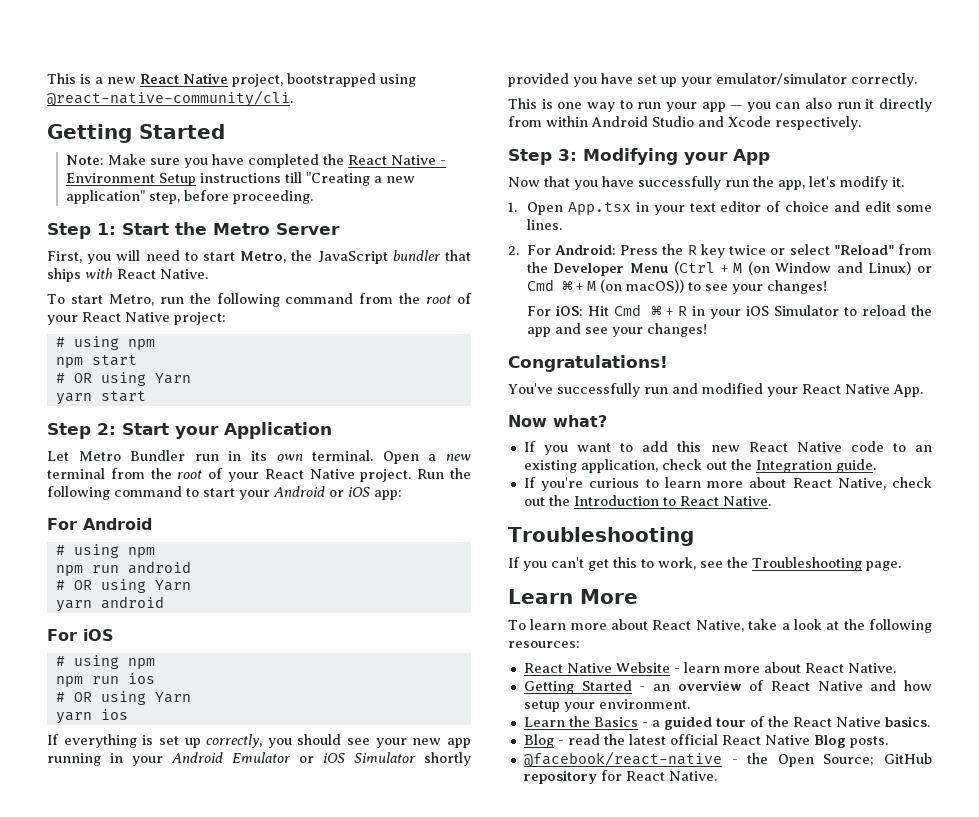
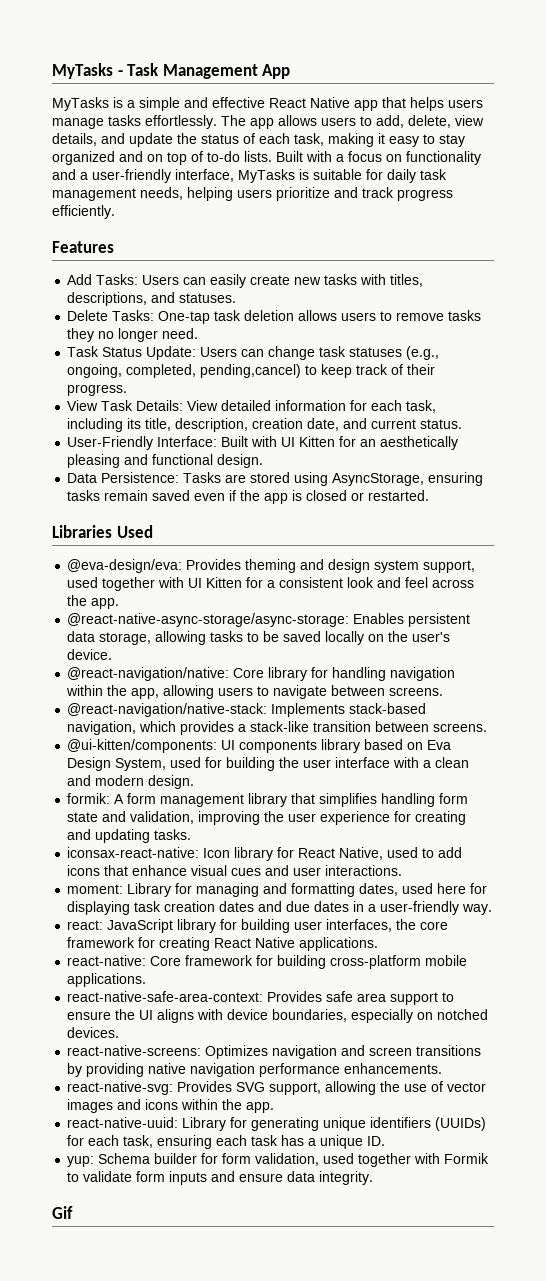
[47,73,416,87] [47,90,293,107] [47,124,225,143] [65,154,446,168] [65,172,415,186] [65,190,313,204] [47,222,340,239] [47,250,471,264] [47,268,208,282] [47,293,473,307] [47,312,226,325] [55,336,155,350] [55,355,137,368] [55,372,191,386] [55,391,146,405] [47,422,332,439] [47,450,472,464] [47,468,472,482] [47,486,402,500] [47,518,152,530] [55,544,155,558] [55,561,191,576] [55,579,191,593] [55,596,164,612] [47,629,114,641] [55,655,155,669] [55,673,155,687] [55,691,191,705] [55,709,128,724] [47,734,471,748] [47,752,471,766] [508,73,917,87] [508,98,933,112] [508,116,861,130] [508,148,770,165] [508,176,904,190] [508,201,932,215] [526,219,562,230] [508,244,932,258] [526,261,932,276] [526,279,827,294] [526,304,933,319] [526,323,707,337] [508,355,668,372] [508,383,923,397] [508,415,607,427] [523,441,933,455] [523,459,876,473] [523,477,932,491] [523,495,771,506] [508,527,694,546] [508,557,901,571] [508,589,638,604] [508,619,932,633] [508,641,580,648] [523,662,896,673] [523,680,932,694] [523,699,690,712] [523,716,930,730] [523,734,888,748] [523,751,932,767] [523,770,717,784] This is a new React Native project, bootstrapped using @react-native-community/cli. // Getting Started // Note: Make sure you have completed the React Native - Environment Setup instructions till "Creating a new application" step, before proceeding. // Step 1: Start the Metro Server // First, you will need to start Metro, the JavaScript bundler that ships with React Native. // To start Metro, run the following command from the root of your React Native project: // # using npm // npm start // # OR using Yarn // yarn start // Step 2: Start your Application // Let Metro Bundler run in its own terminal. Open a new terminal from the root of your React Native project. Run the following command to start your Android or iOS app: // For Android // # using npm // npm run android // # OR using Yarn // yarn android // For iOS // # using npm // npm run ios // # OR using Yarn // yarn ios // If everything is set up correctly, you should see your new app running in your Android Emulator or iOS Simulator shortly provided you have set up your emulator/simulator correctly. // This is one way to run your app — you can also run it directly from within Android Studio and Xcode respectively. // Step 3: Modifying your App // Now that you have successfully run the app, let's modify it. // 1. Open App.tsx in your text editor of choice and edit some lines. // 2. For Android: Press the R key twice or select "Reload" from the Developer Menu (Ctrl + M (on Window and Linux) or Cmd ⌘ + M (on macOS)) to see your changes! // For iOS: Hit Cmd ⌘ + R in your iOS Simulator to reload the app and see your changes! // Congratulations! // You've successfully run and modified your React Native App. // Now what? // If you want to add this new React Native code to an existing application, check out the Integration guide. // If you're curious to learn more about React Native, check out the Introduction to React Native. // Troubleshooting // If you can't get this to work, see the Troubleshooting page. // Learn More // To learn more about React Native, take a look at the following resources: // React Native Website - learn more about React Native. // Getting Started - an overview of React Native and how setup your environment. // Learn the Basics - a guided tour of the React Native basics. // Blog - read the latest official React Native Blog posts. // @facebook/react-native - the Open Source; GitHub repository for React Native. -> [52,63,291,79] [52,97,483,111] [52,115,484,129] [52,133,465,147] [52,151,481,165] [52,169,447,183] [52,187,453,201] [52,205,115,219] [52,241,114,253] [67,274,424,288] [67,292,237,306] [67,310,482,324] [67,328,199,342] [67,346,440,360] [67,364,436,378] [67,384,128,396] [67,400,437,413] [67,418,463,432] [67,436,459,450] [67,454,264,468] [67,472,484,486] [67,490,430,504] [52,525,153,538] [67,559,476,573] [67,577,475,591] [67,595,120,609] [67,613,471,627] [67,631,451,645] [67,649,113,660] [67,667,456,681] [66,685,444,699] [67,703,427,717] [67,721,488,735] [67,739,452,753] [67,757,470,771] [67,775,195,789] [67,793,469,807] [67,811,467,825] [67,829,192,843] [67,847,463,861] [67,865,403,876] [67,883,488,897] [67,901,493,915] [67,919,449,933] [67,937,379,951] [67,955,468,969] [67,973,147,987] [67,991,455,1005] [67,1009,489,1023] [67,1027,120,1038] [67,1045,482,1059] [67,1063,443,1077] [67,1081,487,1095] [67,1099,275,1113] [67,1117,487,1131] [67,1135,386,1149] [67,1153,490,1167] [67,1171,374,1185] [52,1206,73,1219] MyTasks - Task Management App // MyTasks is a simple and effective React Native app that helps users manage tasks effortlessly. The app allows users to add, delete, view details, and update the status of each task, making it easy to stay organized and on top of to-do lists. Built with a focus on functionality and a user-friendly interface, MyTasks is suitable for daily task management needs, helping users prioritize and track progress efficiently. // Features // Add Tasks: Users can easily create new tasks with titles, descriptions, and statuses. // Delete Tasks: One-tap task deletion allows users to remove tasks they no longer need. // Task Status Update: Users can change task statuses (e.g., ongoing, completed, pending,cancel) to keep track of their progress. // View Task Details: View detailed information for each task, including its title, description, creation date, and current status. // User-Friendly Interface: Built with UI Kitten for an aesthetically pleasing and functional design. // Data Persistence: Tasks are stored using AsyncStorage, ensuring tasks remain saved even if the app is closed or restarted. // Libraries Used // @eva-design/eva: Provides theming and design system support, used together with UI Kitten for a consistent look and feel across the app. // @react-native-async-storage/async-storage: Enables persistent data storage, allowing tasks to be saved locally on the user's device. // @react-navigation/native: Core library for handling navigation within the app, allowing users to navigate between screens. // @react-navigation/native-stack: Implements stack-based navigation, which provides a stack-like transition between screens. // @ui-kitten/components: UI components library based on Eva Design System, used for building the user interface with a clean and modern design. // formik: A form management library that simplifies handling form state and validation, improving the user experience for creating and updating tasks. // iconsax-react-native: Icon library for React Native, used to add icons that enhance visual cues and user interactions. // moment: Library for managing and formatting dates, used here for displaying task creation dates and due dates in a user-friendly way. // react: JavaScript library for building user interfaces, the core framework for creating React Native applications. // react-native: Core framework for building cross-platform mobile applications. // react-native-safe-area-context: Provides safe area support to ensure the UI aligns with device boundaries, especially on notched devices. // react-native-screens: Optimizes navigation and screen transitions by providing native navigation performance enhancements. // react-native-svg: Provides SVG support, allowing the use of vector images and icons within the app. // react-native-uuid: Library for generating unique identifiers (UUIDs) for each task, ensuring each task has a unique ID. // yup: Schema builder for form validation, used together with Formik to validate form inputs and ensure data integrity. // Gif

